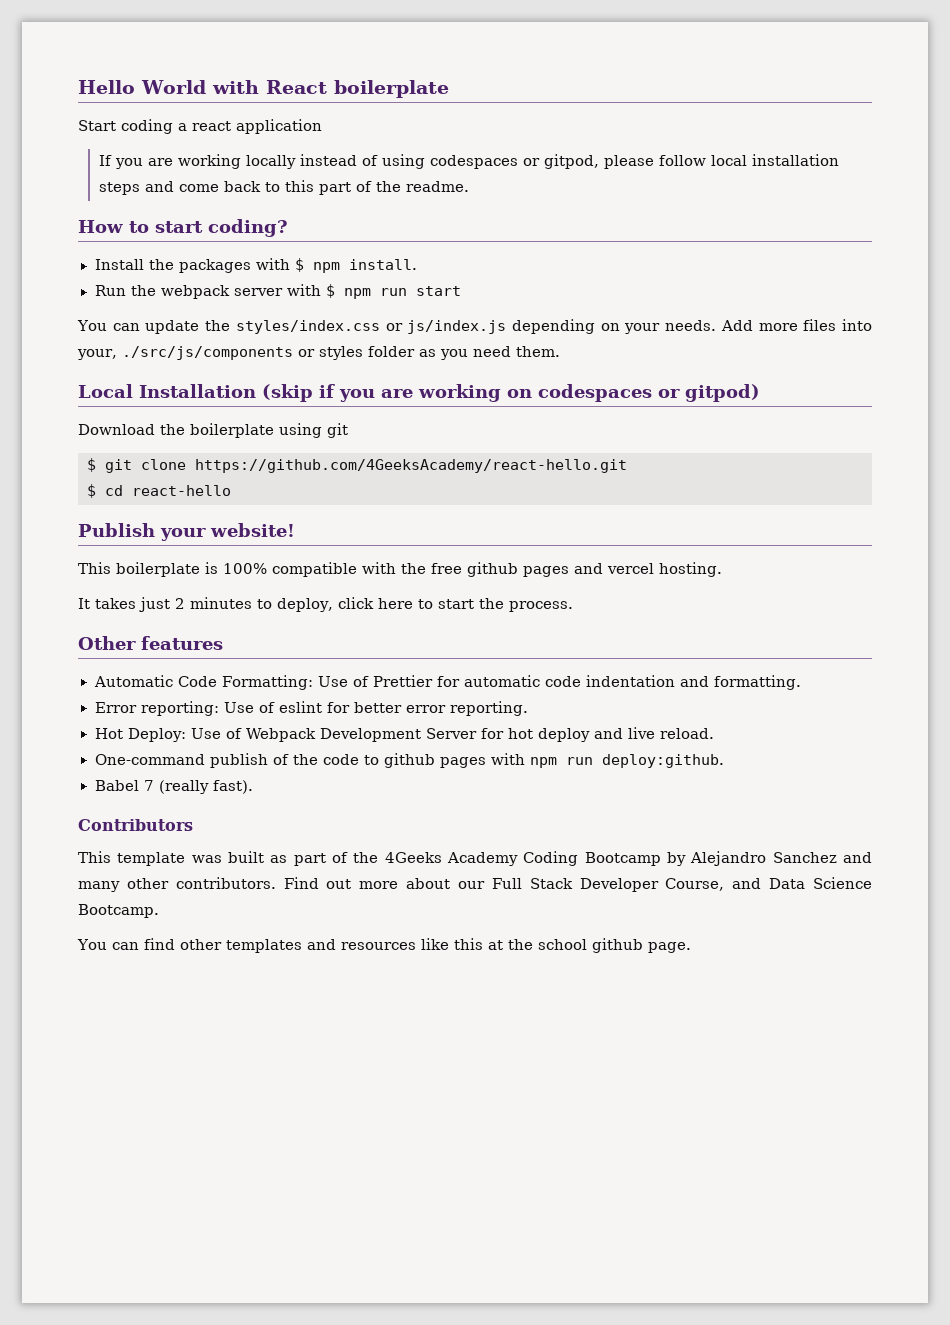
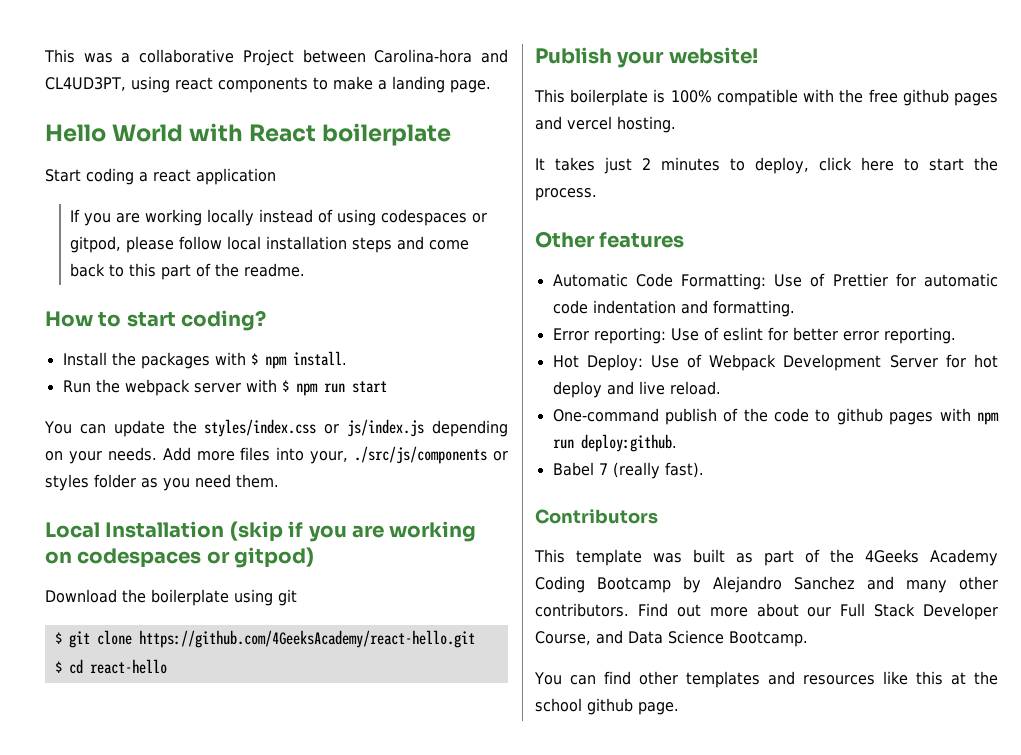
(78, 87) none -> [44,49,509,66] [45,76,491,93] This was a collaborative Project between Carolina-hora and CL4UD3PT, using react components to make a landing page. //

